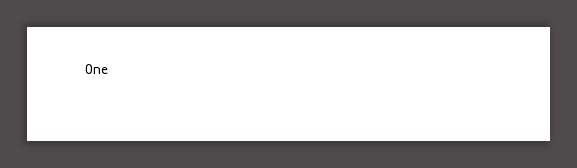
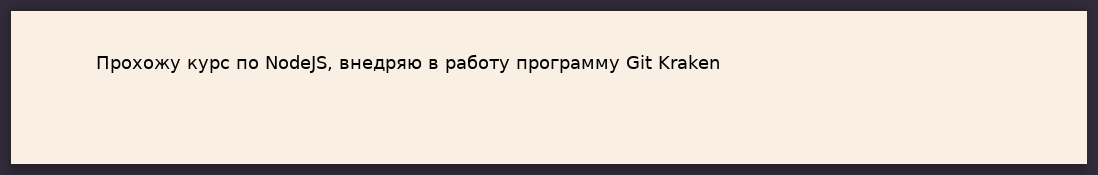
[85,64,109,74] One -> [96,54,720,73] Прохожу курс по NodeJS, внедряю в работу программу Git Kraken

